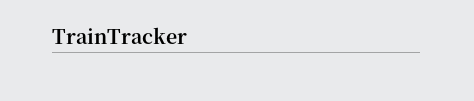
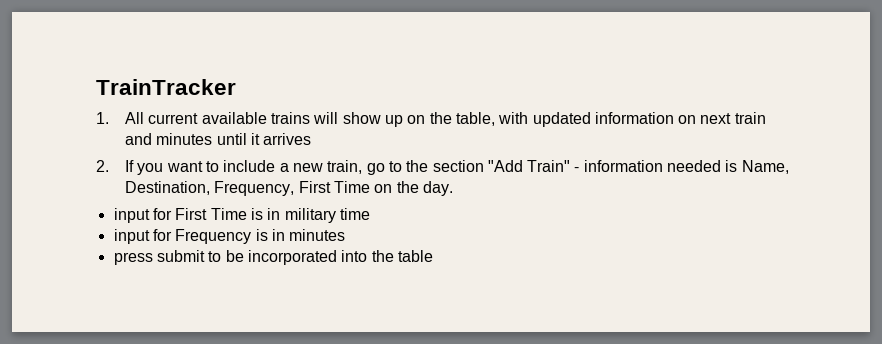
(187, 35) none -> [96,112,766,127] [124,133,312,145] [96,160,789,175] [124,181,453,196] [113,208,370,223] [113,229,346,244] [113,250,433,265] // 1. All current available trains will show up on the table, with updated information on next train and minutes until it arrives // 2. If you want to include a new train, go to the section "Add Train" - information needed is Name, Destination, Frequency, First Time on the day. // input for First Time is in military time // input for Frequency is in minutes // press submit to be incorporated into the table

